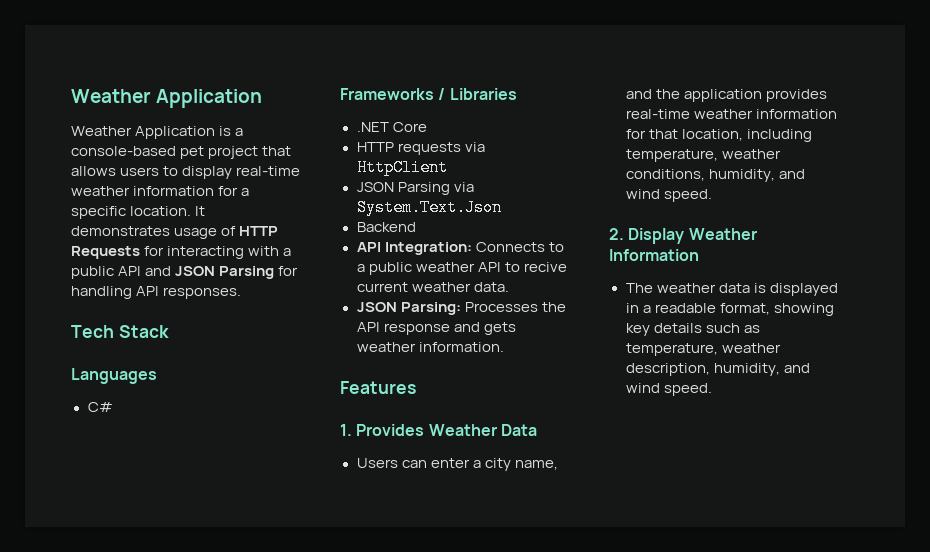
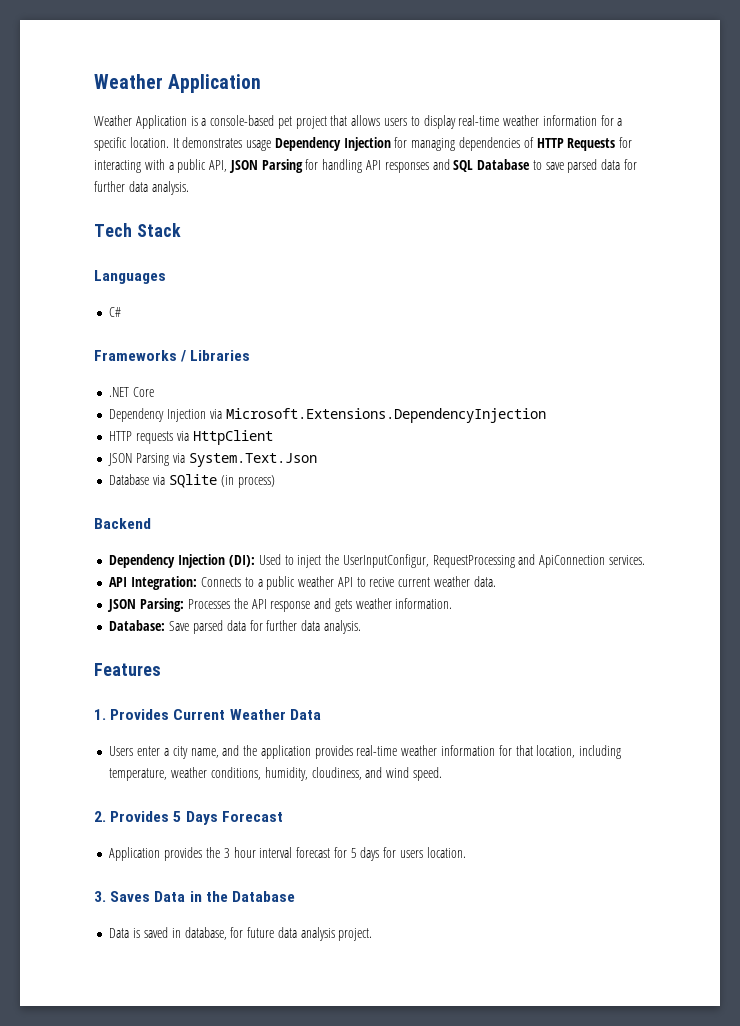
(218, 233) none -> [274,137,521,151] Dependency Injection for managing dependencies
[118,266,172,276] API and -> [209,160,228,172] API,
[163,287,242,299] responses. -> [384,159,638,173] [94,181,189,195] responses and SQL Database to save parsed data for further data analysis.
(427, 127) none -> [109,408,546,423] // Dependency Injection via Microsoft.Extensions.DependencyInjection
[356,222,416,232] Backend -> [109,474,275,488] [94,518,151,529] [109,554,645,568] Database via SQlite (in process) // Backend // Dependency Injection (DI): Used to inject the UserInputConfigur, RequestProcessing and ApiConnection services.
(504, 347) none -> [109,620,361,634] // Database: Save parsed data for further data analysis.
(425, 430) none -> [173,709,226,720] Current
[401,460,427,468] can -> (134, 751) none
(775, 175) none -> [311,767,362,780] cloudiness,
[628,228,757,244] [609,249,699,261] [625,283,838,296] [625,303,834,316] [625,323,760,336] [625,343,781,356] [625,363,810,376] [625,383,712,396] Display Weather Information // The weather data is displayed in a readable format, showing key details such as temperature, weather description, humidity, and wind speed. -> [110,811,283,825] [109,847,466,861] [94,891,295,902] [109,927,373,941] Provides 5 Days Forecast // Application provides the 3 hour interval forecast for 5 days for users location. // 3. Saves Data in the Database // Data is saved in database, for future data analysis project.

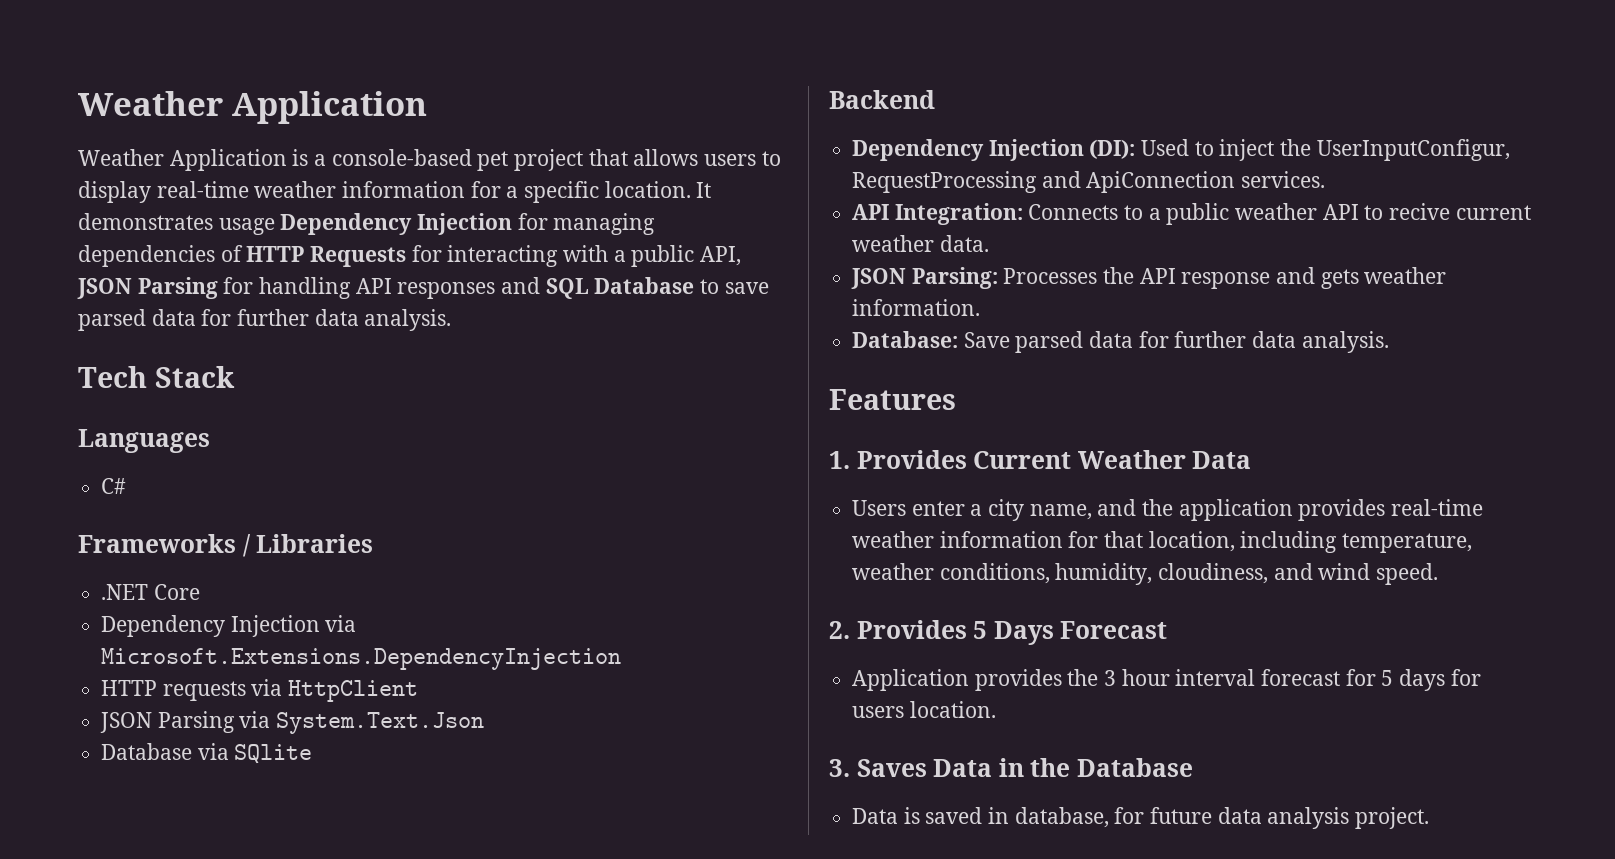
[220,475,275,488] (in process) -> (313, 754) none

